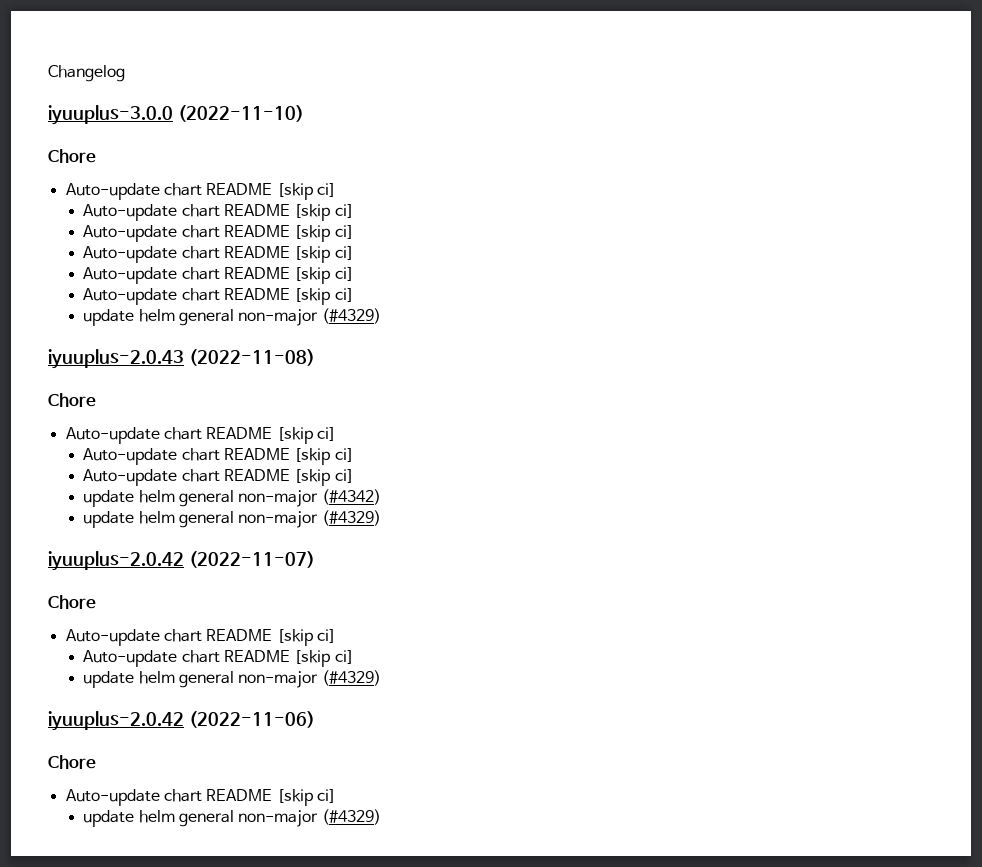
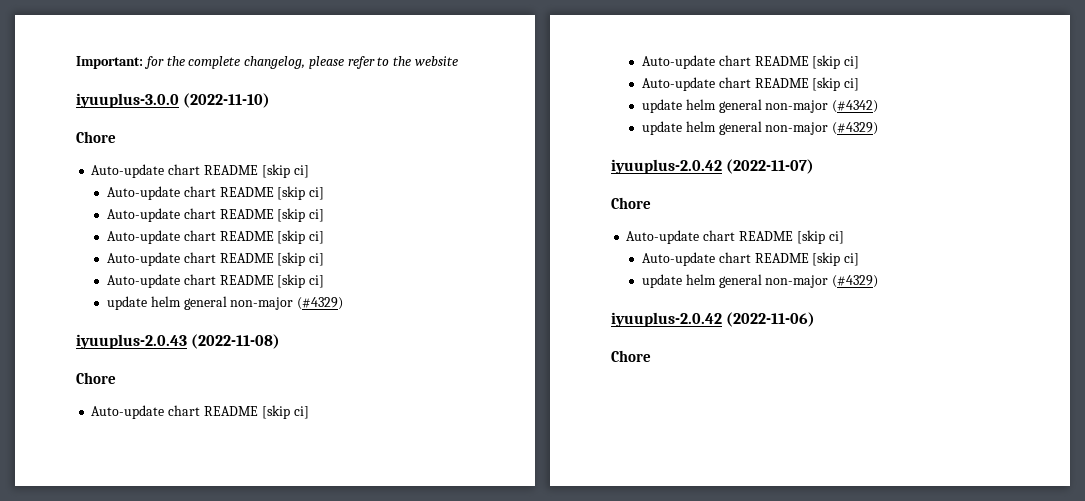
[48,65,125,82] Changelog -> [76,56,459,69] Important: for the complete changelog, please refer to the website
[65,789,336,806] [83,809,381,827] // Auto-update chart README [skip ci] // update helm general non-major (#4329) -> (651, 356) none

